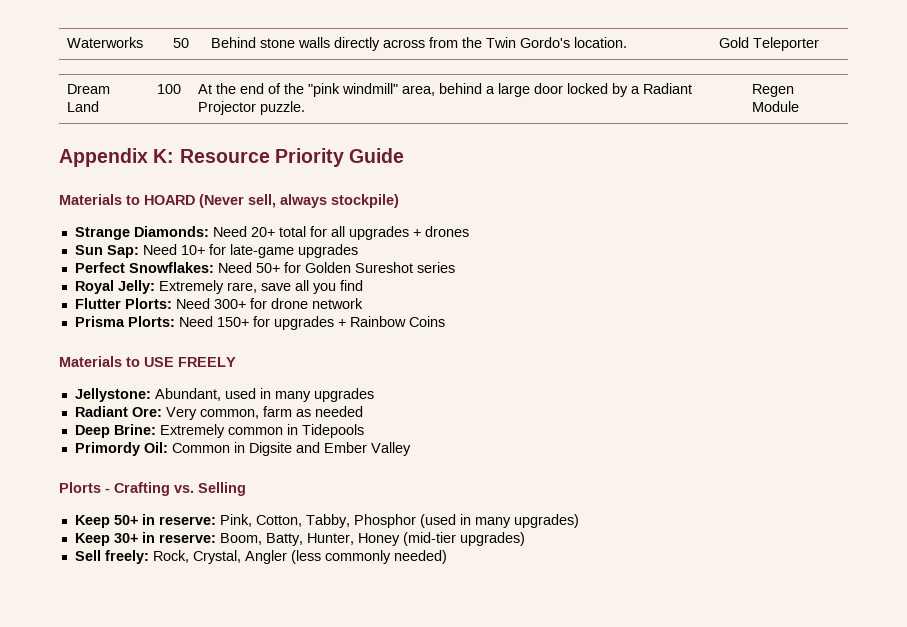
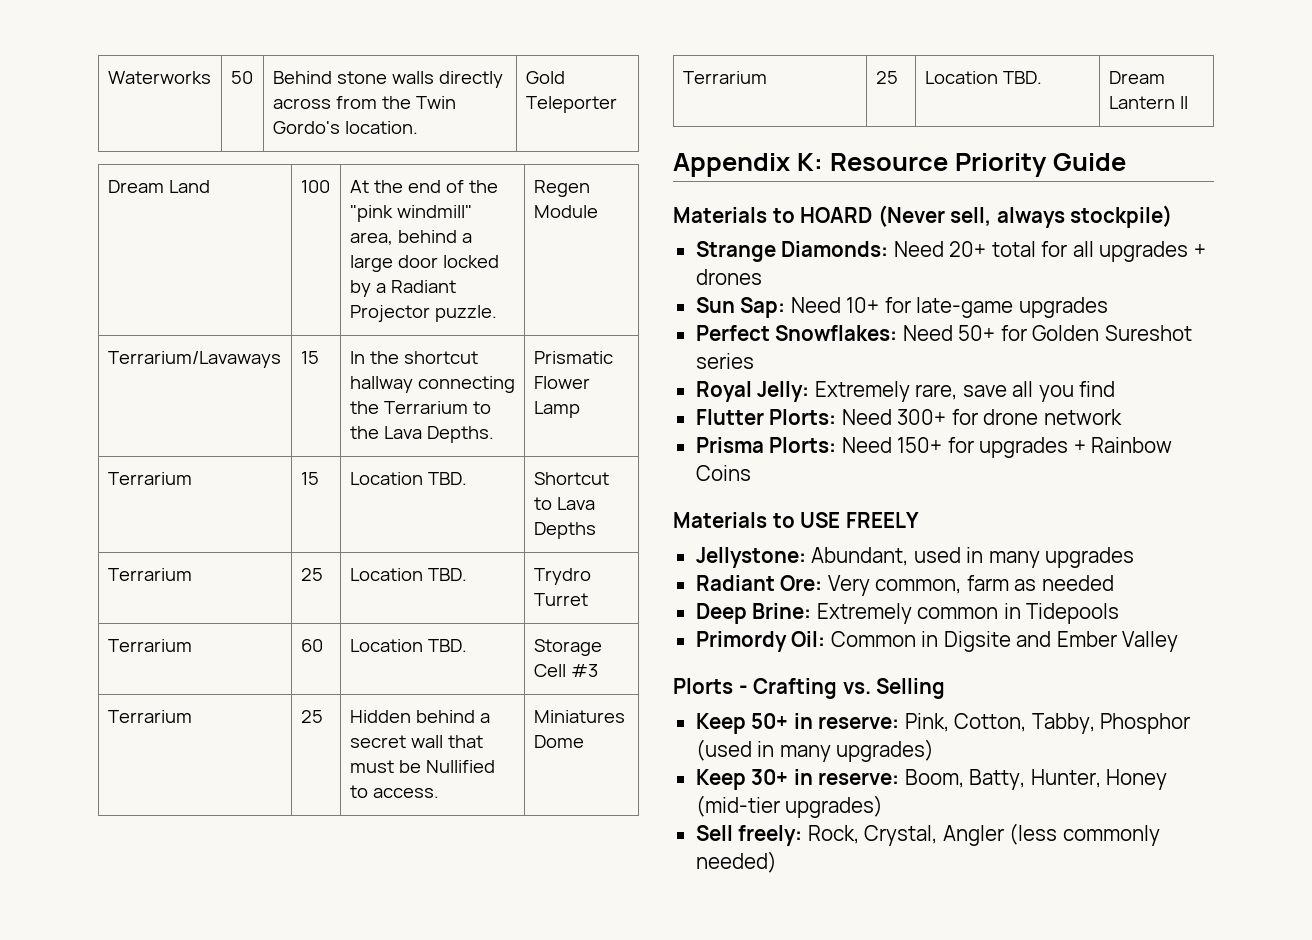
(800, 106) none -> [107,351,281,368] [300,351,319,364] [349,351,478,364] [349,376,515,393] [349,401,491,414] [349,426,494,443] [533,351,613,364] [533,376,590,389] [533,401,580,418] [107,472,192,485] [300,472,319,485] [349,472,467,485] [533,472,609,485] [533,497,595,510] [533,522,596,539] [107,568,192,581] [300,568,323,581] [349,568,467,581] [533,568,591,585] [533,593,588,606] [107,639,192,652] [300,639,323,652] [349,639,467,652] [533,639,602,656] [533,664,598,677] [107,710,192,723] [300,710,323,723] [349,710,490,723] [349,735,483,748] [349,760,495,773] [349,785,439,798] [533,710,625,723] [533,735,584,748] [682,71,767,84] [875,71,898,84] [924,71,1042,84] [1108,71,1165,84] [1108,96,1188,109] // Terrarium/Lavaways | 15 | In the shortcut hallway connecting the Terrarium to the Lava Depths. | Prismatic Flower Lamp // Terrarium | 15 | Location TBD. | Shortcut to Lava Depths // Terrarium | 25 | Location TBD. | Trydro Turret // Terrarium | 60 | Location TBD. | Storage Cell #3 // Terrarium | 25 | Hidden behind a secret wall that must be Nullified to access. | Miniatures Dome // Terrarium | 25 | Location TBD. | Dream Lantern II

